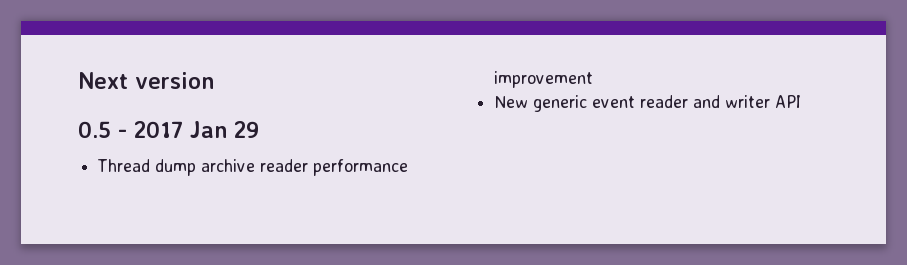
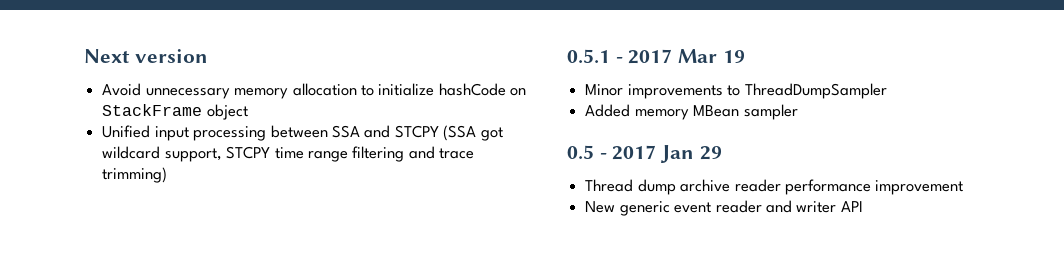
(214, 80) none -> [102,83,527,99] [102,104,248,120] [102,125,503,141] [102,146,475,162] [102,167,168,183] [567,49,745,64] [585,83,887,99] [585,104,798,120] // Avoid unnecessary memory allocation to initialize hashCode on StackFrame object // Unified input processing between SSA and STCPY (SSA got wildcard support, STCPY time range filtering and trace trimming) // 0.5.1 - 2017 Mar 19 // Minor improvements to ThreadDumpSampler // Added memory MBean sampler

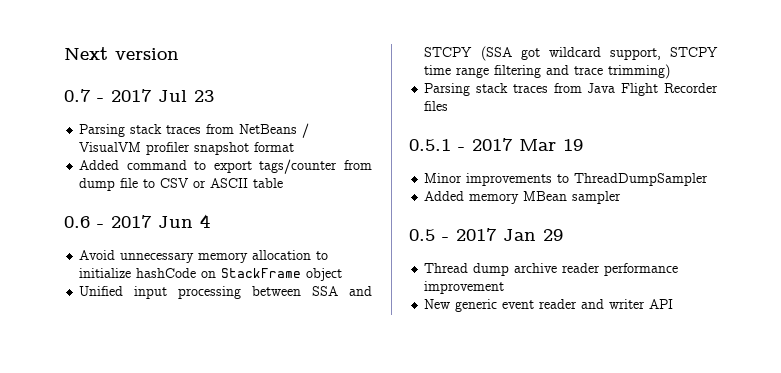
(208, 56) none -> [64,89,214,102] [79,123,310,138] [79,142,295,155] [79,159,372,174] [79,178,284,191] [64,214,210,228] // 0.7 - 2017 Jul 23 // Parsing stack traces from NetBeans / VisualVM profiler snapshot format // Added command to export tags/counter from dump file to CSV or ASCII table // 0.6 - 2017 Jun 4
(168, 175) none -> [424,83,718,96] [424,101,449,111] // Parsing stack traces from Java Flight Recorder files

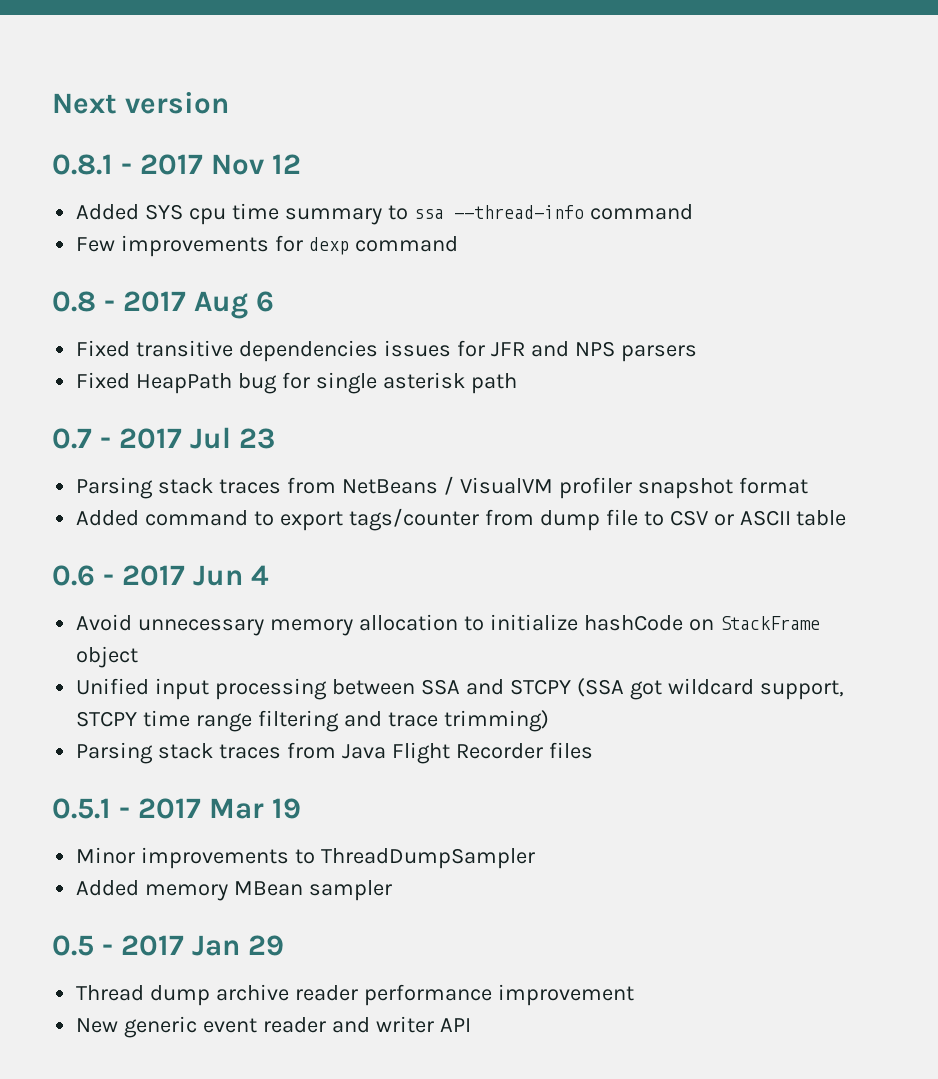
(179, 54) none -> [52,154,301,175] [76,203,693,225] [76,235,458,257] [52,291,274,319] [76,340,697,362] [76,372,517,394] // 0.8.1 - 2017 Nov 12 // Added SYS cpu time summary to ssa --thread-info command // Few improvements for dexp command // 0.8 - 2017 Aug 6 // Fixed transitive dependencies issues for JFR and NPS parsers // Fixed HeapPath bug for single asterisk path

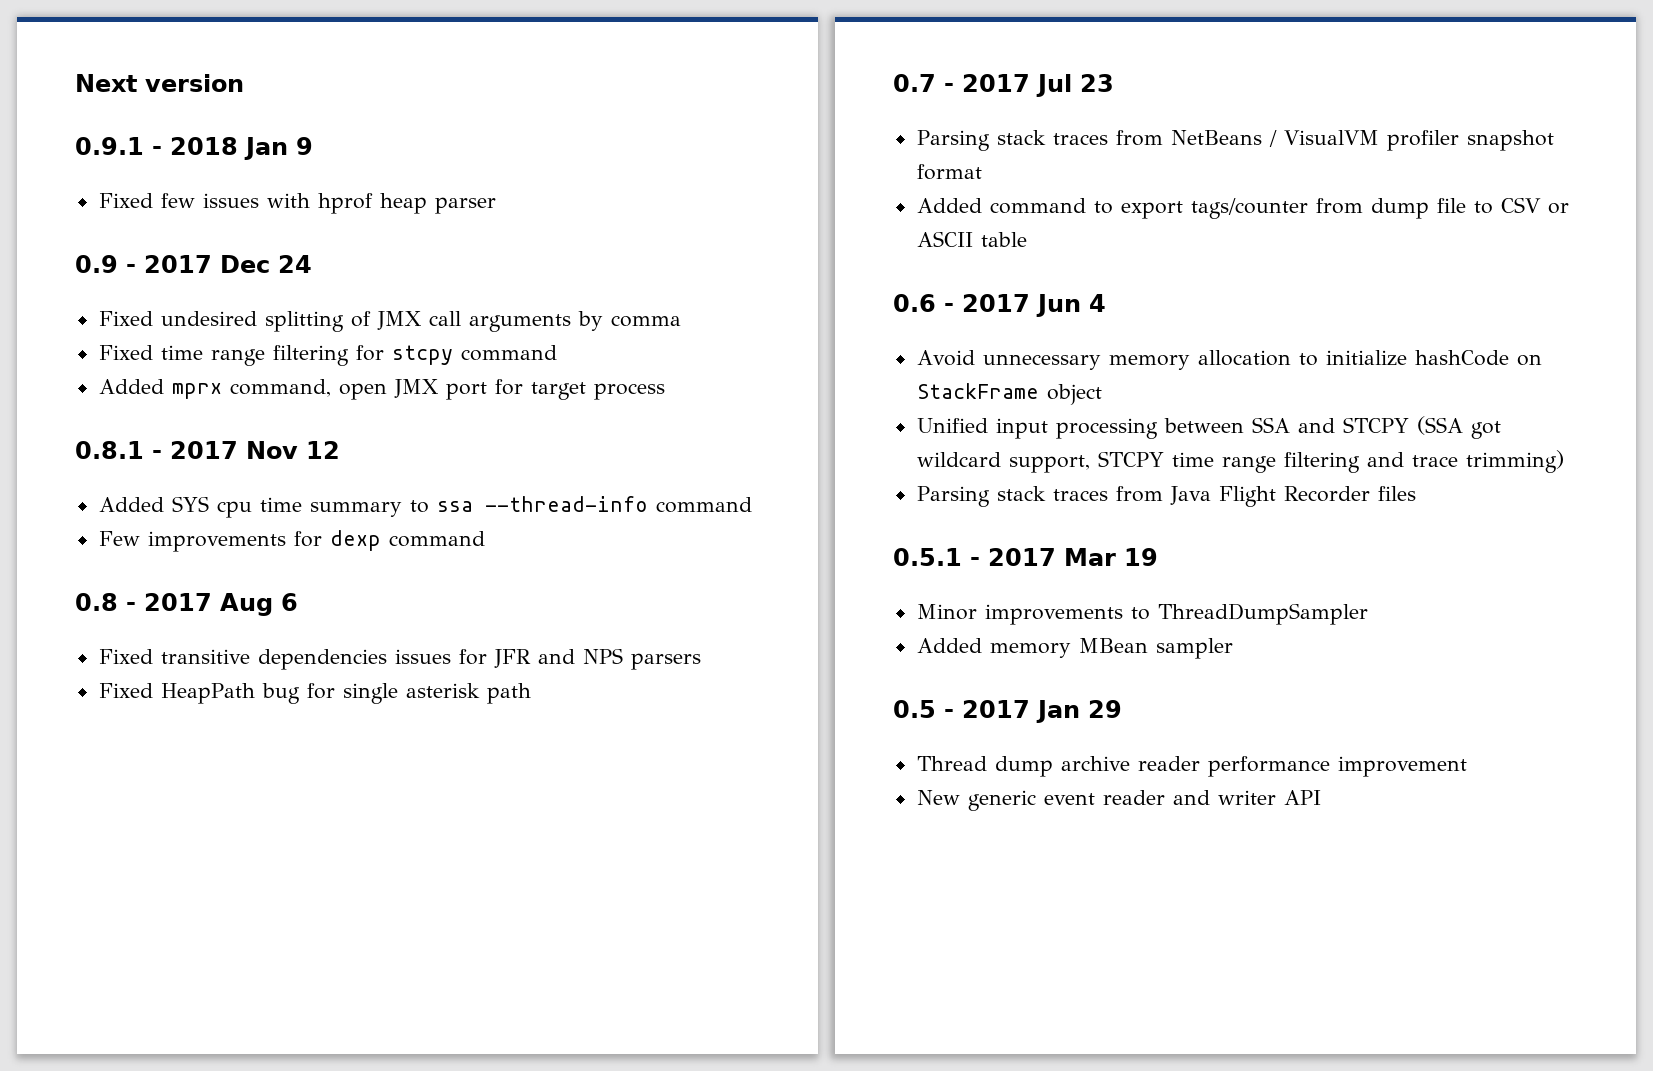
(229, 103) none -> [75,137,313,160] [98,193,496,214] [75,255,312,273] [98,311,681,332] [98,345,557,366] [98,379,665,400] // 0.9.1 - 2018 Jan 9 // Fixed few issues with hprof heap parser // 0.9 - 2017 Dec 24 // Fixed undesired splitting of JMX call arguments by comma // Fixed time range filtering for stcpy command // Added mprx command, open JMX port for target process

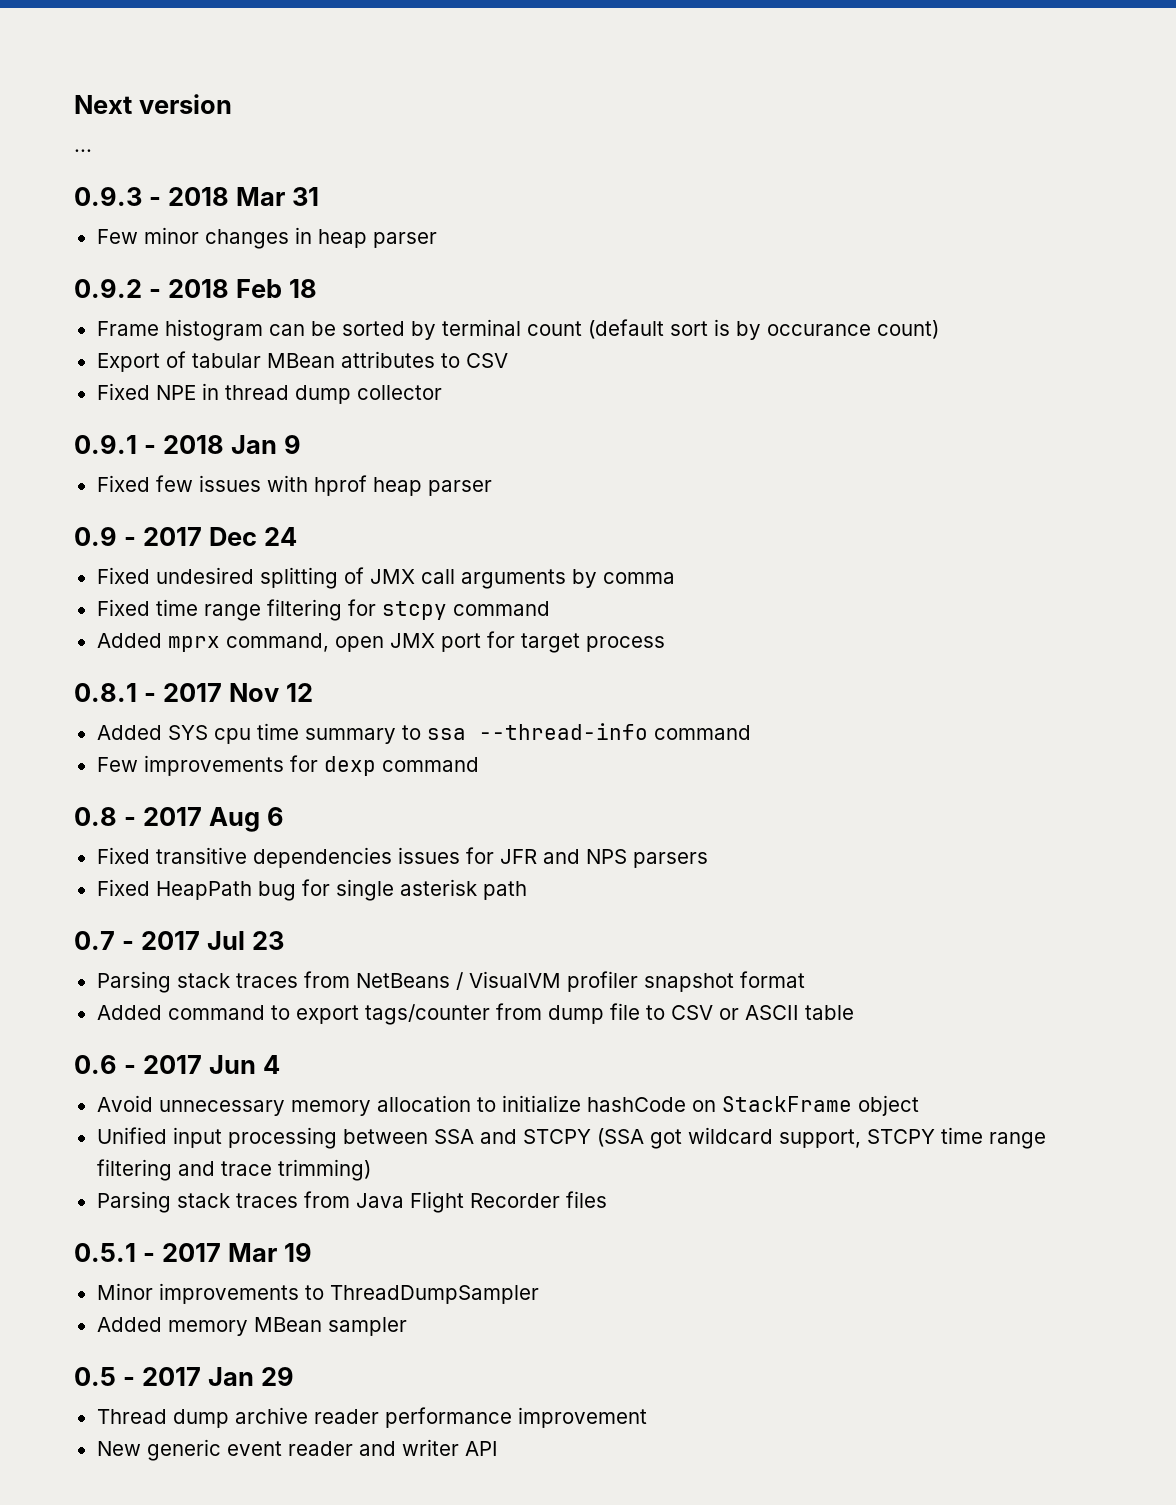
(244, 83) none -> [74,149,92,152] [74,186,319,206] [96,227,437,249] [74,278,317,298] [96,319,939,341] [96,351,508,372] [96,383,442,404] // ... // 0.9.3 - 2018 Mar 31 // Few minor changes in heap parser // 0.9.2 - 2018 Feb 18 // Frame histogram can be sorted by terminal count (default sort is by occurance count) // Export of tabular MBean attributes to CSV // Fixed NPE in thread dump collector

